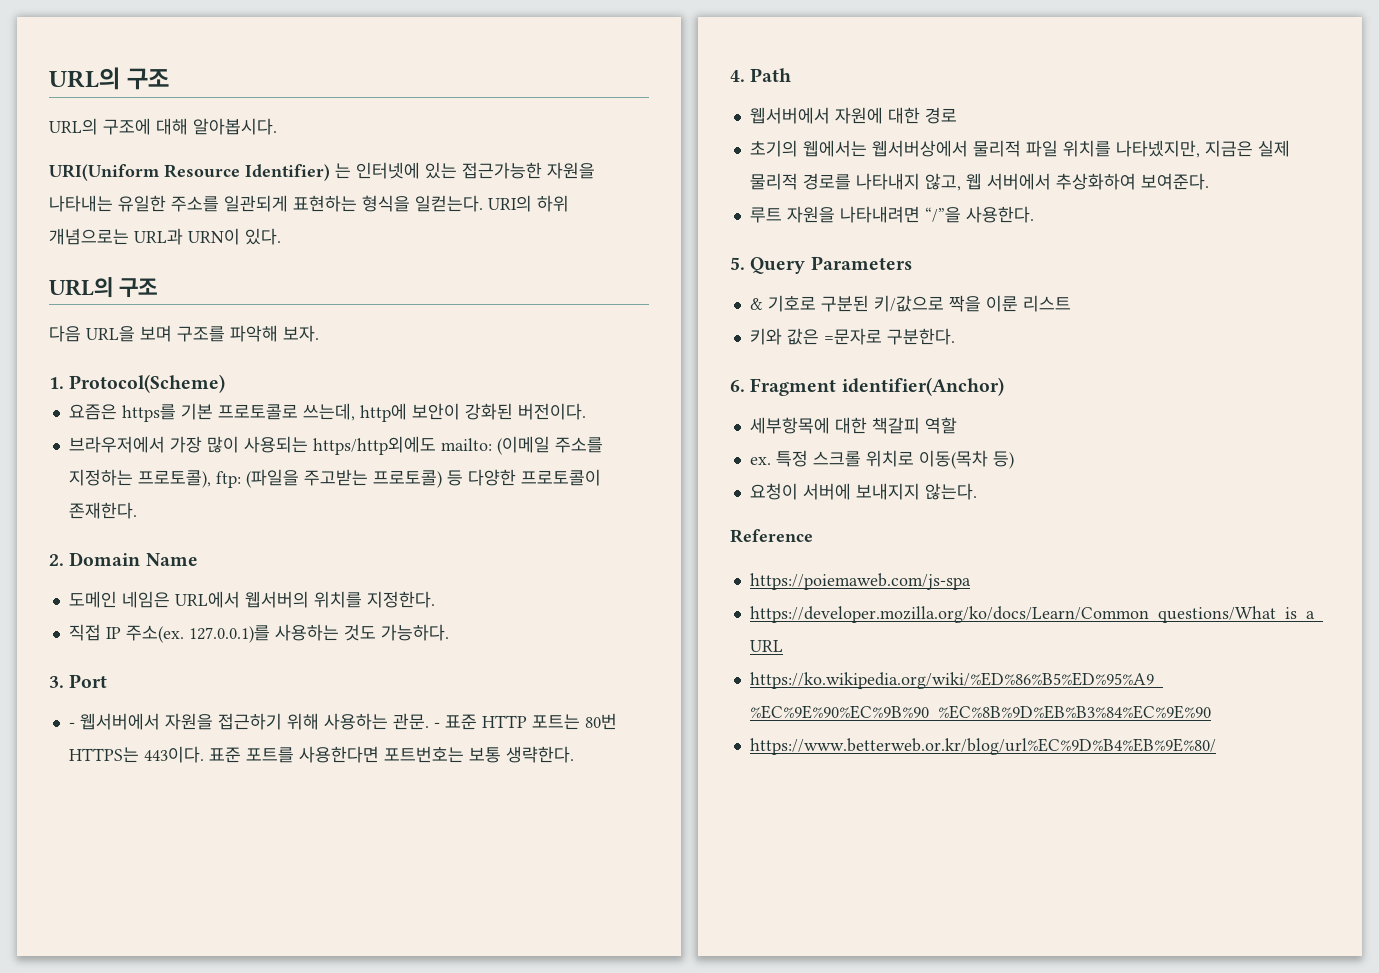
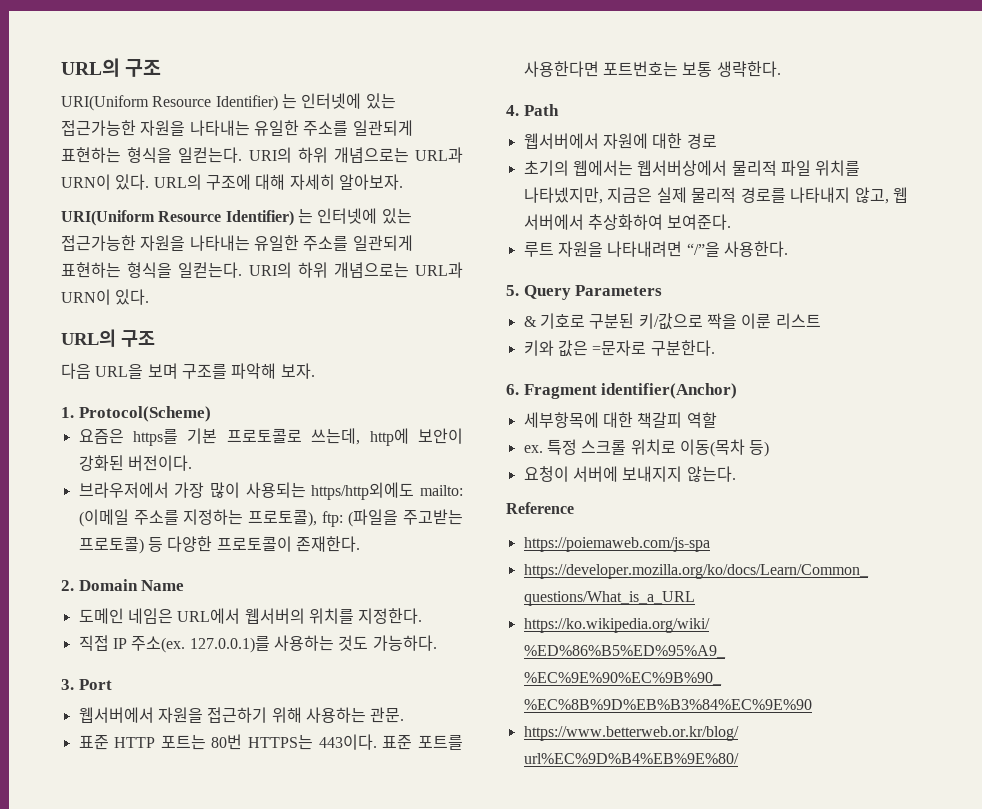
[49,67,169,90] URL의 구조 // -> [61,58,162,77] [61,93,396,111] [61,120,413,136] [61,147,464,163] [61,174,150,190] URL의 구조 // URI(Uniform Resource Identifier) 는 인터넷에 있는 접근가능한 자원을 나타내는 유일한 주소를 일관되게 표현하는 형식을 일컫는다. URI의 하위 개념으로는 URL과 URN이 있다.
[193,118,277,135] 알아봅시다. -> [289,174,403,190] 자세히 알아보자.
[68,722,75,728] - -> (112, 684) none
[433,722,440,728] - -> (405, 715) //

